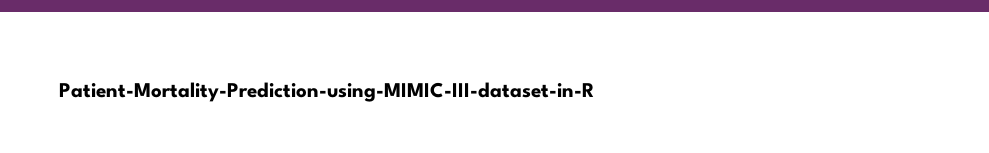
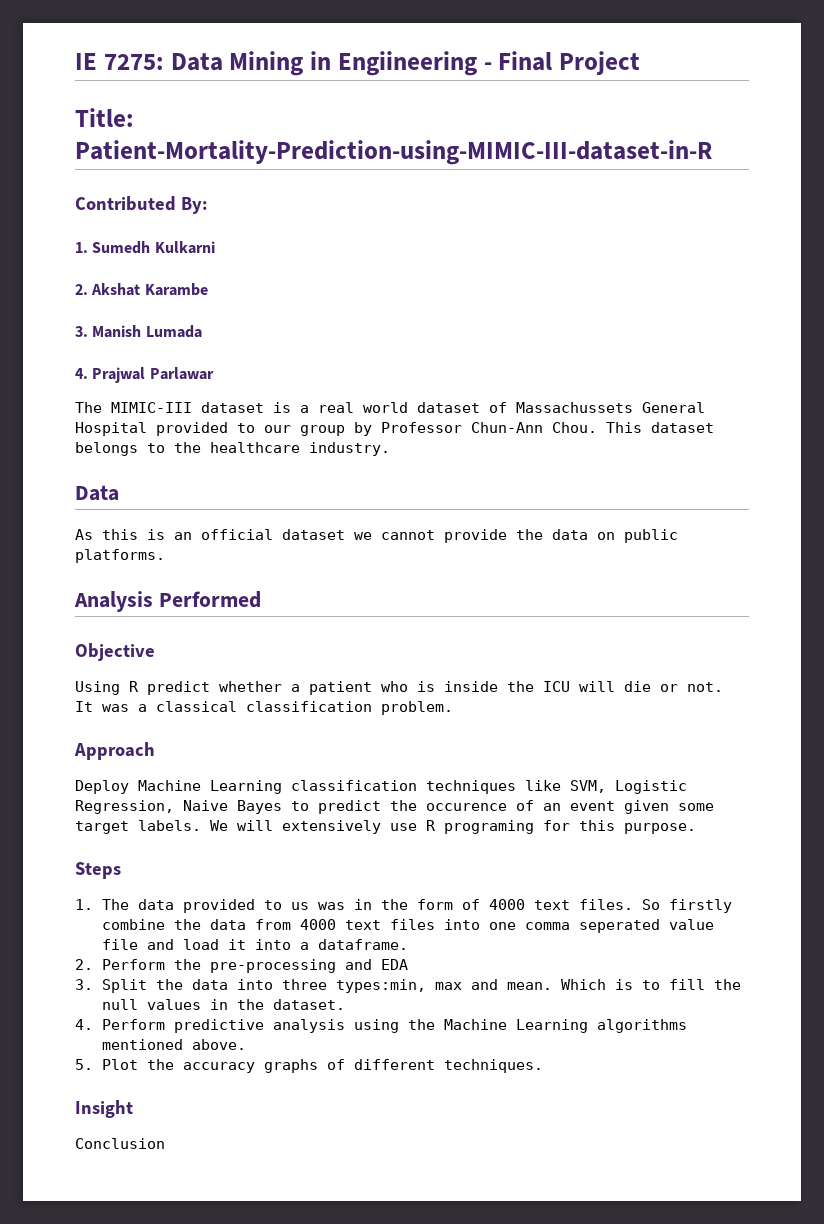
[59,82,594,102] Patient-Mortality-Prediction-using-MIMIC-III-dataset-in-R -> [75,51,640,76] [75,108,134,127] [75,140,712,165] [75,196,208,214] [75,241,215,254] [75,283,208,296] [75,325,202,338] [75,367,214,383] [75,402,705,413] [75,422,714,436] [75,442,390,456] [75,485,119,501] [75,529,678,543] [75,549,165,563] [74,591,261,612] [75,643,155,661] [75,681,723,695] [75,701,453,715] [74,742,155,760] [75,780,687,794] [75,800,714,814] [75,820,696,834] [75,862,121,879] [75,899,733,913] [102,919,715,933] [102,939,409,950] [75,959,409,973] [75,979,742,993] [102,999,346,1010] [75,1019,688,1033] [102,1039,247,1050] [75,1059,544,1073] [75,1100,133,1118] [75,1138,165,1149] IE 7275: Data Mining in Engiineering - Final Project // Title: Patient-Mortality-Prediction-using-MIMIC-III-dataset-in-R // Contributed By: // 1. Sumedh Kulkarni // 2. Akshat Karambe // 3. Manish Lumada // 4. Prajwal Parlawar // The MIMIC-III dataset is a real world dataset of Massachussets General Hospital provided to our group by Professor Chun-Ann Chou. This dataset belongs to the healthcare industry. // Data // As this is an official dataset we cannot provide the data on public platforms. // Analysis Performed // Objective // Using R predict whether a patient who is inside the ICU will die or not. It was a classical classification problem. // Approach // Deploy Machine Learning classification techniques like SVM, Logistic Regression, Naive Bayes to predict the occurence of an event given some target labels. We will extensively use R programing for this purpose. // Steps // 1. The data provided to us was in the form of 4000 text files. So firstly combine the data from 4000 text files into one comma seperated value file and load it into a dataframe. // 2. Perform the pre-processing and EDA // 3. Split the data into three types:min, max and mean. Which is to fill the null values in the dataset. // 4. Perform predictive analysis using the Machine Learning algorithms mentioned above. // 5. Plot the accuracy graphs of different techniques. // Insight // Conclusion

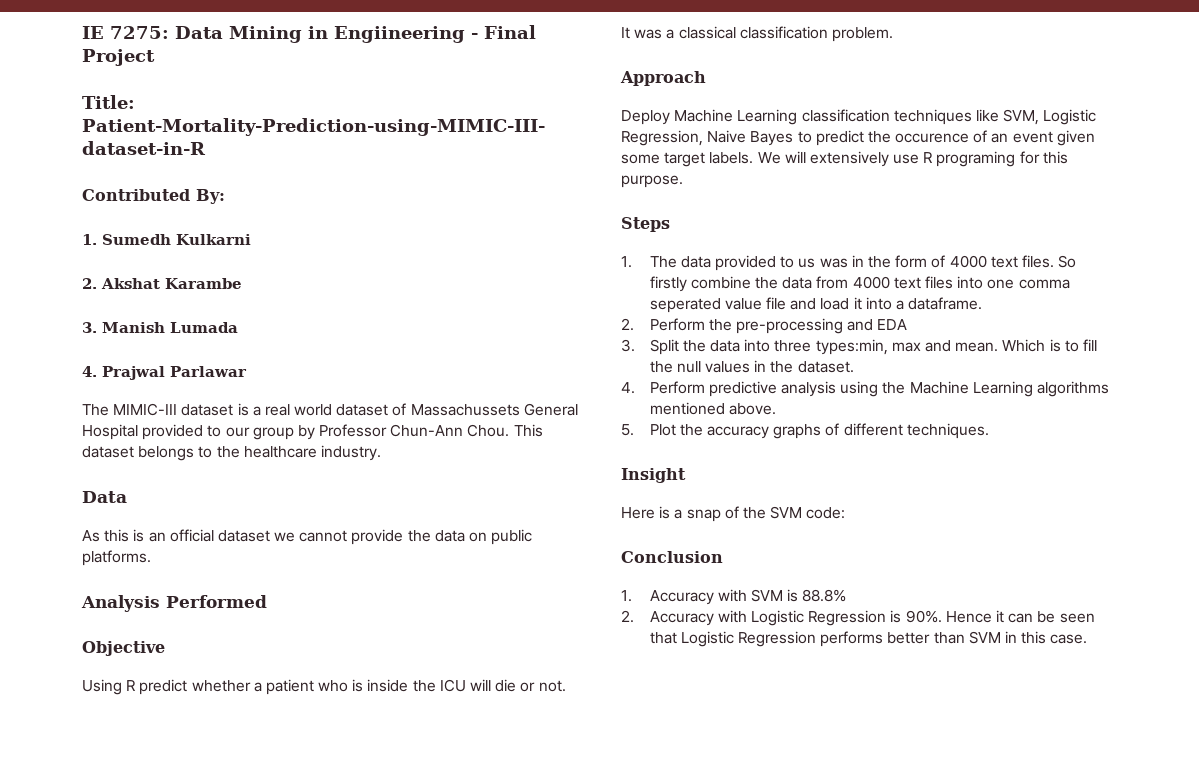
[75,1138,165,1149] Conclusion -> [621,506,846,522] [621,551,723,563] [621,589,847,605] [621,610,1095,626] [649,631,1088,647] Here is a snap of the SVM code: // Conclusion // 1. Accuracy with SVM is 88.8% // 2. Accuracy with Logistic Regression is 90%. Hence it can be seen that Logistic Regression performs better than SVM in this case.

